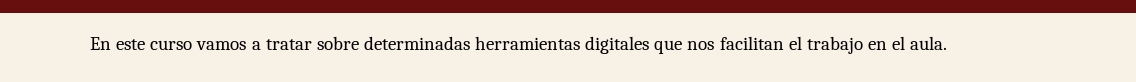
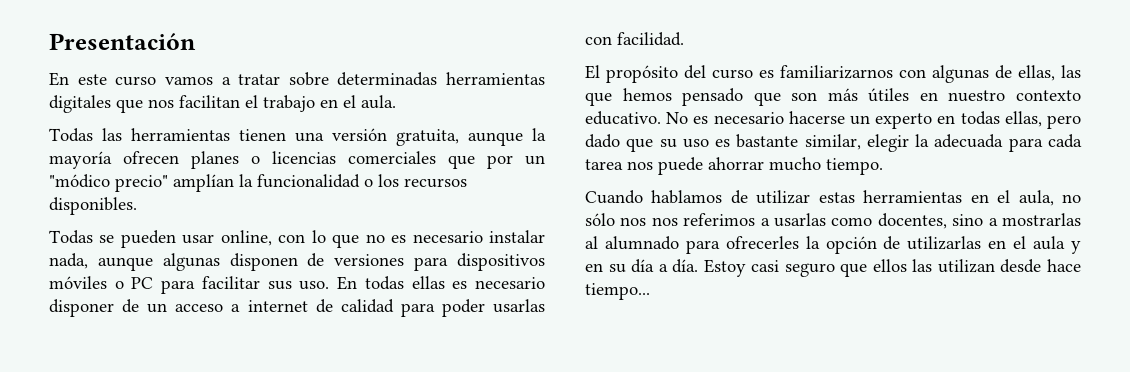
(90, 43) none -> [49,33,196,50] Presentación //
(948, 43) none -> [49,128,546,146] [49,151,545,169] [49,174,467,192] [49,197,137,215] [49,230,545,248] [49,253,545,271] [49,276,545,294] [49,299,546,317] [585,32,684,46] [585,65,1081,83] [585,88,1081,106] [585,111,1081,129] [585,134,1082,152] [585,157,883,175] [585,190,1081,206] [585,213,1081,229] [585,236,1081,254] [585,259,1081,277] [585,283,650,300] // Todas las herramientas tienen una versión gratuita, aunque la mayoría ofrecen planes o licencias comerciales que por un "módico precio" amplían la funcionalidad o los recursos disponibles. // Todas se pueden usar online, con lo que no es necesario instalar nada, aunque algunas disponen de versiones para dispositivos móviles o PC para facilitar sus uso. En todas ellas es necesario disponer de un acceso a internet de calidad para poder usarlas con facilidad. // El propósito del curso es familiarizarnos con algunas de ellas, las que hemos pensado que son más útiles en nuestro contexto educativo. No es necesario hacerse un experto en todas ellas, pero dado que su uso es bastante similar, elegir la adecuada para cada tarea nos puede ahorrar mucho tiempo. // Cuando hablamos de utilizar estas herramientas en el aula, no sólo nos nos referimos a usarlas como docentes, sino a mostrarlas al alumnado para ofrecerles la opción de utilizarlas en el aula y en su día a día. Estoy casi seguro que ellos las utilizan desde hace tiempo...

